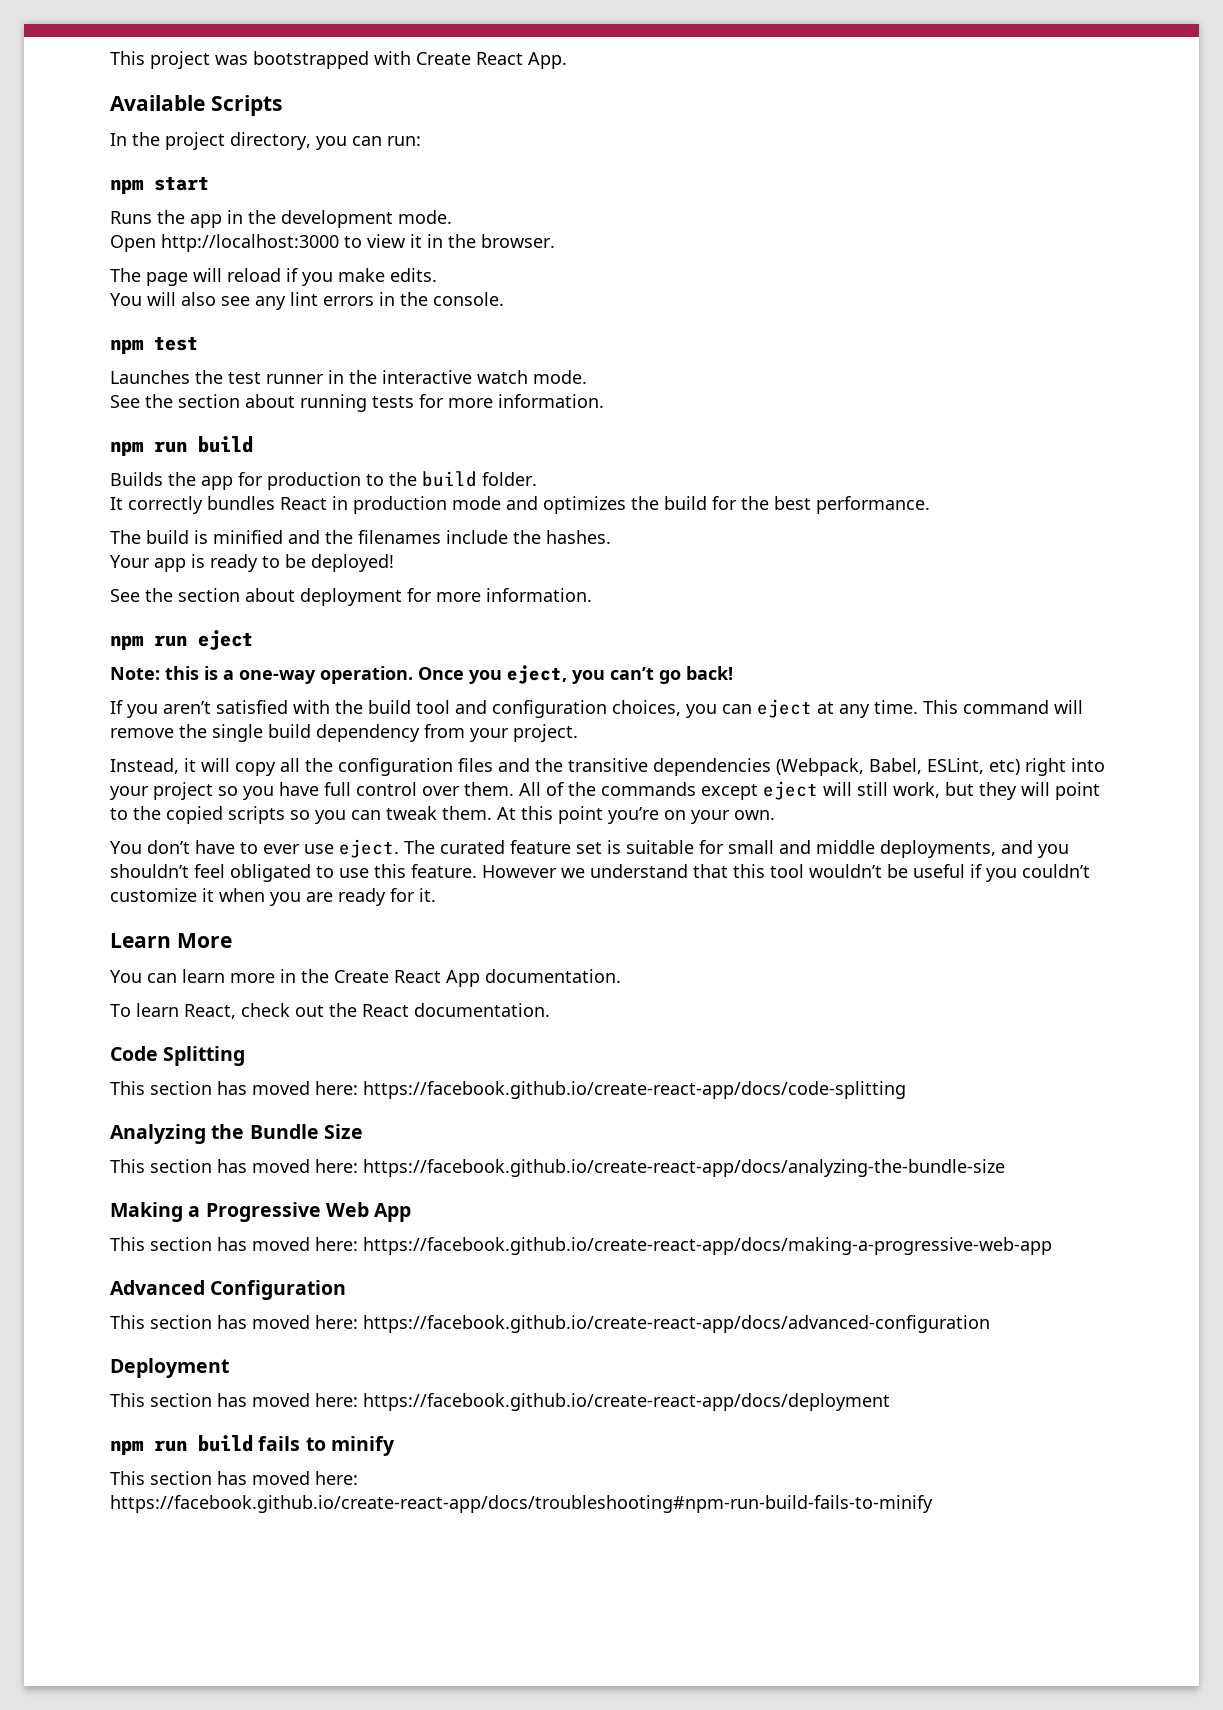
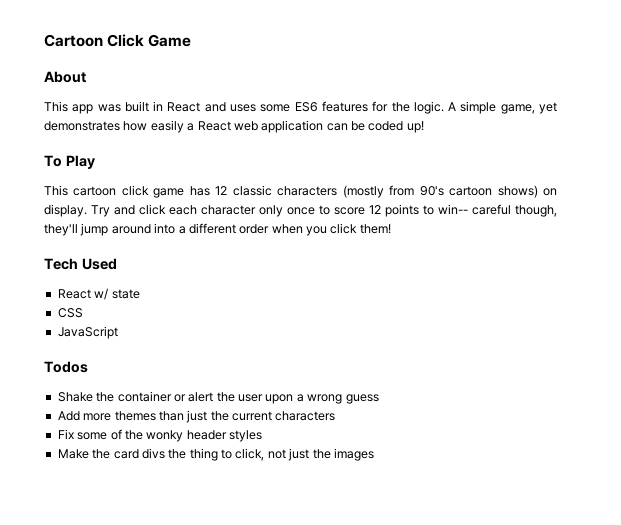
[110,51,567,69] [110,95,282,116] [110,132,421,150] [110,176,209,194] [110,210,452,228] [110,234,555,252] [110,268,437,286] [110,292,504,310] [110,336,198,354] [110,370,587,384] [110,394,604,412] [110,436,253,456] [110,471,537,490] [110,496,930,514] [110,530,611,544] [110,554,394,572] [110,588,592,606] [110,630,253,650] [110,665,733,684] [110,699,1083,718] [110,724,578,742] [110,758,1105,776] [110,781,1100,800] [110,806,775,824] [110,839,1069,858] [110,864,1090,882] [110,888,436,906] [110,933,232,948] [110,969,621,987] [110,1003,550,1019] [110,1046,246,1066] [110,1081,906,1099] [110,1124,363,1144] [110,1159,1005,1177] [110,1202,412,1222] [110,1237,1052,1255] [110,1280,347,1300] [110,1315,990,1333] [110,1358,229,1378] [110,1393,890,1411] [110,1435,395,1456] [110,1471,358,1485] [110,1495,933,1513] This project was bootstrapped with Create React App. // Available Scripts // In the project directory, you can run: // npm start // Runs the app in the development mode. // Open http://localhost:3000 to view it in the browser. // The page will reload if you make edits. // You will also see any lint errors in the console. // npm test // Launches the test runner in the interactive watch mode. // See the section about running tests for more information. // npm run build // Builds the app for production to the build folder. // It correctly bundles React in production mode and optimizes the build for the best performance. // The build is minified and the filenames include the hashes. // Your app is ready to be deployed! // See the section about deployment for more information. // npm run eject // Note: this is a one-way operation. Once you eject, you can’t go back! // If you aren’t satisfied with the build tool and configuration choices, you can eject at any time. This command will remove the single build dependency from your project. // Instead, it will copy all the configuration files and the transitive dependencies (Webpack, Babel, ESLint, etc) right into your project so you have full control over them. All of the commands except eject will still work, but they will point to the copied scripts so you can tweak them. At this point you’re on your own. // You don’t have to ever use eject. The curated feature set is suitable for small and middle deployments, and you shouldn’t feel obligated to use this feature. However we understand that this tool wouldn’t be useful if you couldn’t customize it when you are ready for it. // Learn More // You can learn more in the Create React App documentation. // To learn React, check out the React documentation. // Code Splitting // This section has moved here: https://facebook.github.io/create-react-app/docs/code-splitting // Analyzing the Bundle Size // This section has moved here: https://facebook.github.io/create-react-app/docs/analyzing-the-bundle-size // Making a Progressive Web App // This section has moved here: https://facebook.github.io/create-react-app/docs/making-a-progressive-web-app // Advanced Configuration // This section has moved here: https://facebook.github.io/create-react-app/docs/advanced-configuration // Deployment // This section has moved here: https://facebook.github.io/create-react-app/docs/deployment // npm run build fails to minify // This section has moved here: https://facebook.github.io/create-react-app/docs/troubleshooting#npm-run-build-fails-to-minify -> [44,34,192,47] [44,71,86,83] [44,101,558,114] [44,120,424,133] [44,155,95,169] [44,185,557,198] [44,204,557,217] [44,223,391,236] [44,258,117,270] [57,288,140,300] [57,308,83,318] [57,326,118,339] [44,361,88,373] [57,391,379,404] [57,410,336,423] [57,429,262,442] [57,448,374,461] Cartoon Click Game // About // This app was built in React and uses some ES6 features for the logic. A simple game, yet demonstrates how easily a React web application can be coded up! // To Play // This cartoon click game has 12 classic characters (mostly from 90's cartoon shows) on display. Try and click each character only once to score 12 points to win-- careful though, they'll jump around into a different order when you click them! // Tech Used // React w/ state // CSS // JavaScript // Todos // Shake the container or alert the user upon a wrong guess // Add more themes than just the current characters // Fix some of the wonky header styles // Make the card divs the thing to click, not just the images

